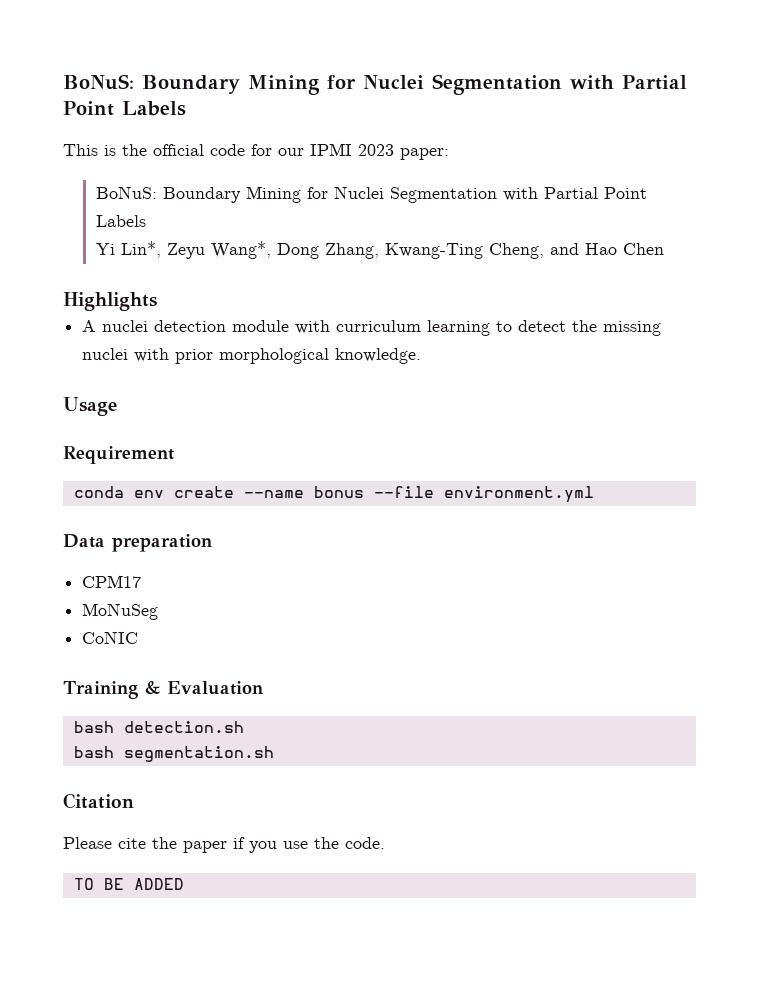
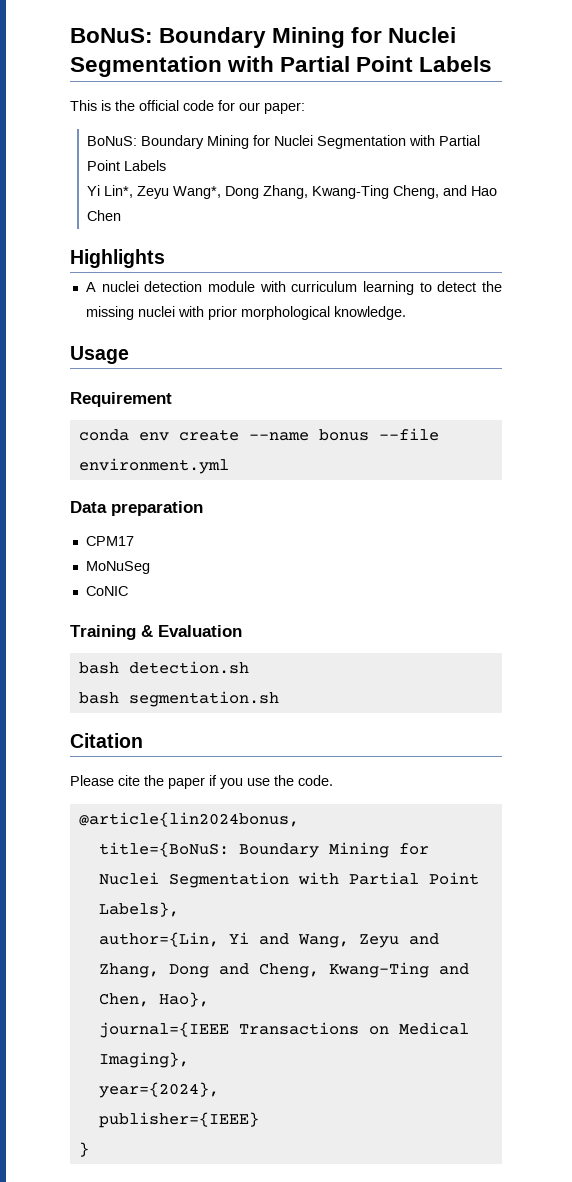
[310,143,394,156] IPMI 2023 -> (260, 106) none
[73,878,184,890] TO BE ADDED -> [78,812,299,827] [98,842,429,858] [98,872,479,888] [98,902,179,917] [98,932,439,948] [98,962,469,978] [98,992,209,1007] [98,1022,469,1038] [98,1052,189,1068] [98,1082,219,1098] [98,1112,259,1128] [78,1142,89,1157] @article{lin2024bonus, // title={BoNuS: Boundary Mining for Nuclei Segmentation with Partial Point Labels}, // author={Lin, Yi and Wang, Zeyu and Zhang, Dong and Cheng, Kwang-Ting and Chen, Hao}, // journal={IEEE Transactions on Medical Imaging}, // year={2024}, // publisher={IEEE} // }

